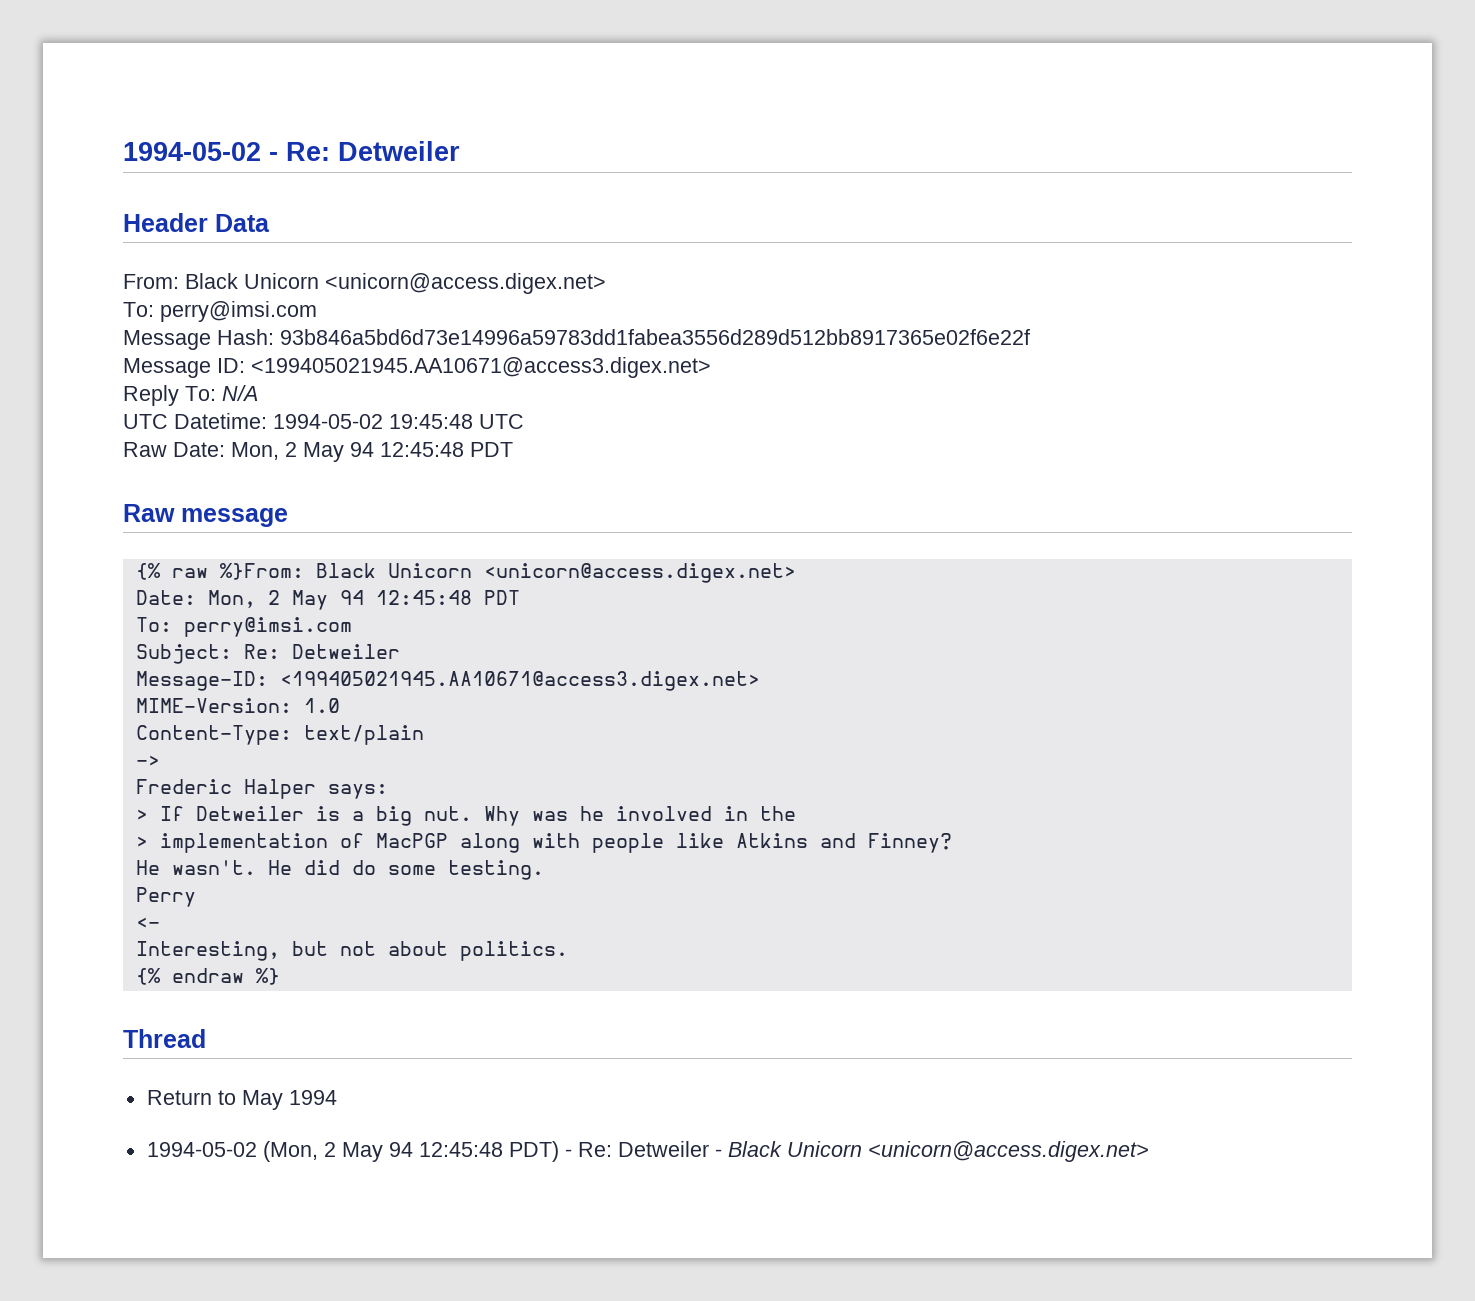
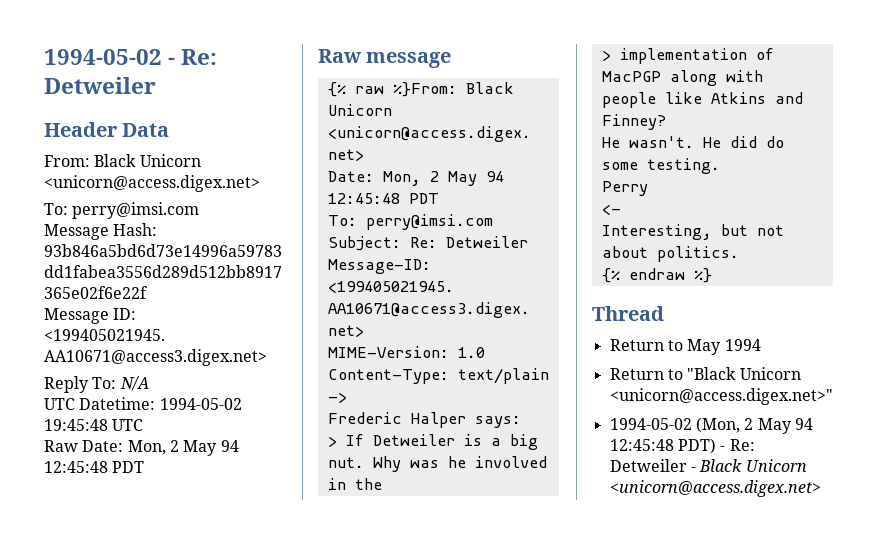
(337, 1097) none -> [609,367,801,380] [609,388,833,405] // Return to "Black Unicorn <unicorn@access.digex.net>"

